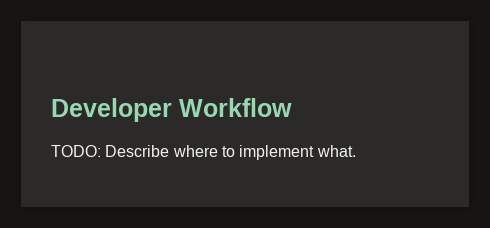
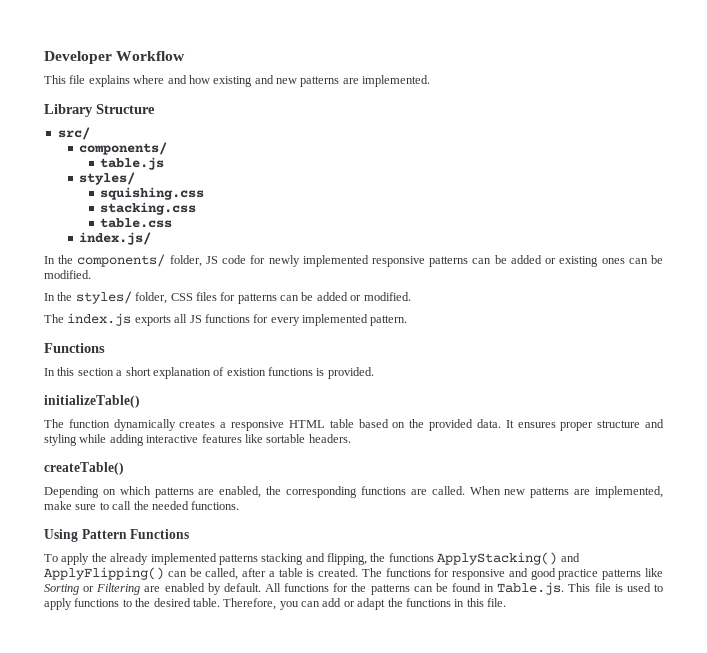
[51,145,356,160] TODO: Describe where to implement what. -> [44,75,431,87] [44,104,155,117] [57,127,90,140] [79,142,168,155] [100,157,165,170] [79,172,136,185] [100,187,205,200] [100,202,197,215] [100,218,173,228] [79,232,152,245] [44,254,663,267] [44,270,91,279] [44,291,411,304] [44,313,408,326] [44,343,105,353] [44,367,374,379] [44,395,140,408] [44,419,664,431] [44,434,351,446] [44,462,124,475] [44,486,664,498] [44,501,240,510] [44,529,190,542] [44,552,580,565] [44,567,663,580] [44,582,663,595] [44,598,506,610] This file explains where and how existing and new patterns are implemented. // Library Structure // src/ // components/ // table.js // styles/ // squishing.css // stacking.css // table.css // index.js/ // In the components/ folder, JS code for newly implemented responsive patterns can be added or existing ones can be modified. // In the styles/ folder, CSS files for patterns can be added or modified. // The index.js exports all JS functions for every implemented pattern. // Functions // In this section a short explanation of existion functions is provided. // initializeTable() // The function dynamically creates a responsive HTML table based on the provided data. It ensures proper structure and styling while adding interactive features like sortable headers. // createTable() // Depending on which patterns are enabled, the corresponding functions are called. When new patterns are implemented, make sure to call the needed functions. // Using Pattern Functions // To apply the already implemented patterns stacking and flipping, the functions ApplyStacking() and ApplyFlipping() can be called, after a table is created. The functions for responsive and good practice patterns like Sorting or Filtering are enabled by default. All functions for the patterns can be found in Table.js. This file is used to apply functions to the desired table. Therefore, you can add or adapt the functions in this file.

